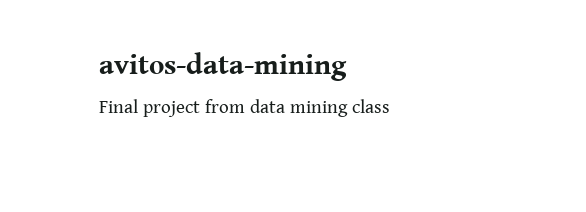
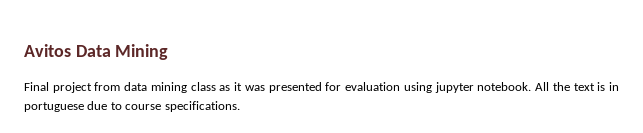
[99,52,347,81] avitos-data-mining -> [24,44,169,60] Avitos Data Mining
(390, 106) none -> [219,82,619,93] [24,101,240,112] as it was presented for evaluation using jupyter notebook. All the text is in portuguese due to course specifications.

